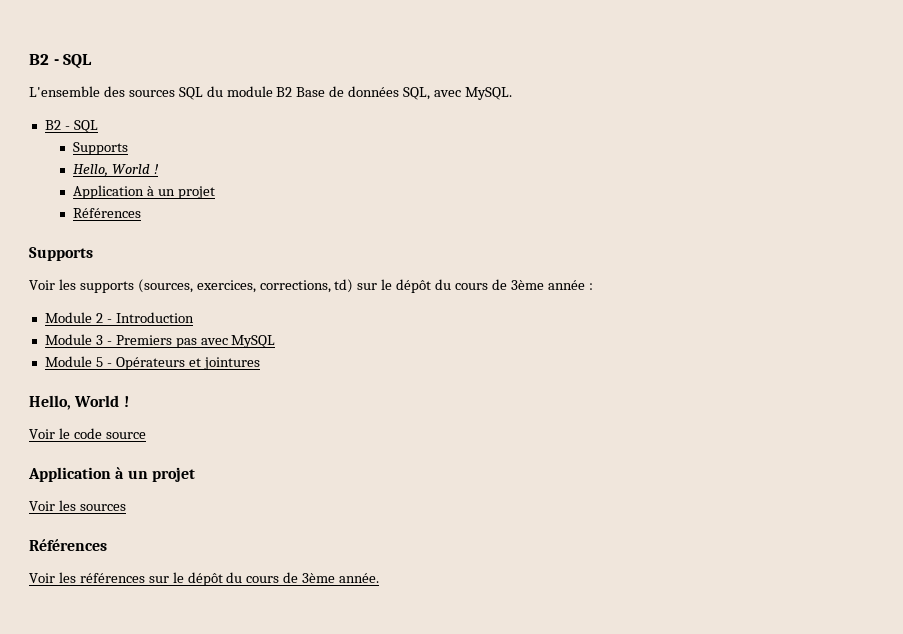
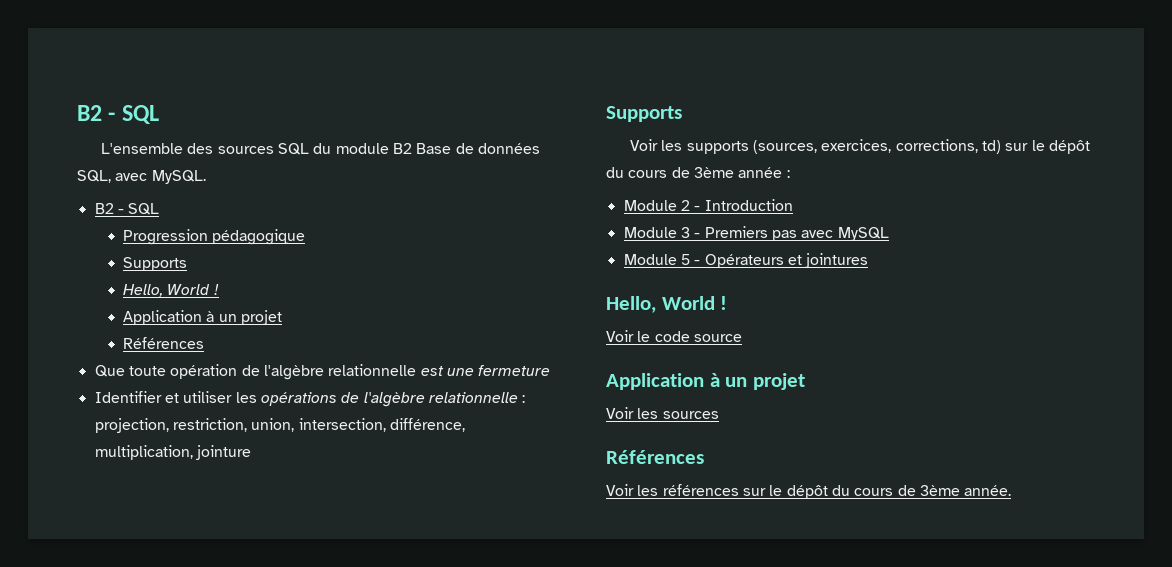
(98, 126) none -> [123,229,306,245] // Progression pédagogique
(141, 213) none -> [94,364,551,380] [94,391,526,407] [94,418,465,433] [94,445,251,460] // Que toute opération de l'algèbre relationnelle est une fermeture // Identifier et utiliser les opérations de l'algèbre relationnelle : projection, restriction, union, intersection, différence, multiplication, jointure

